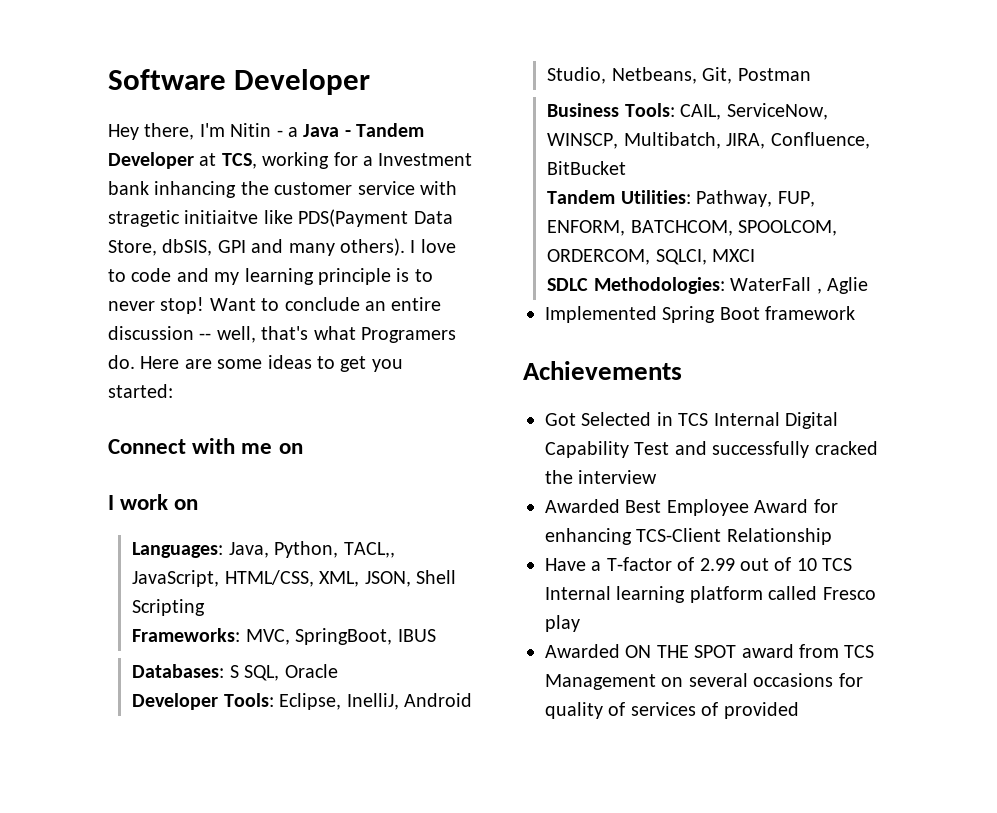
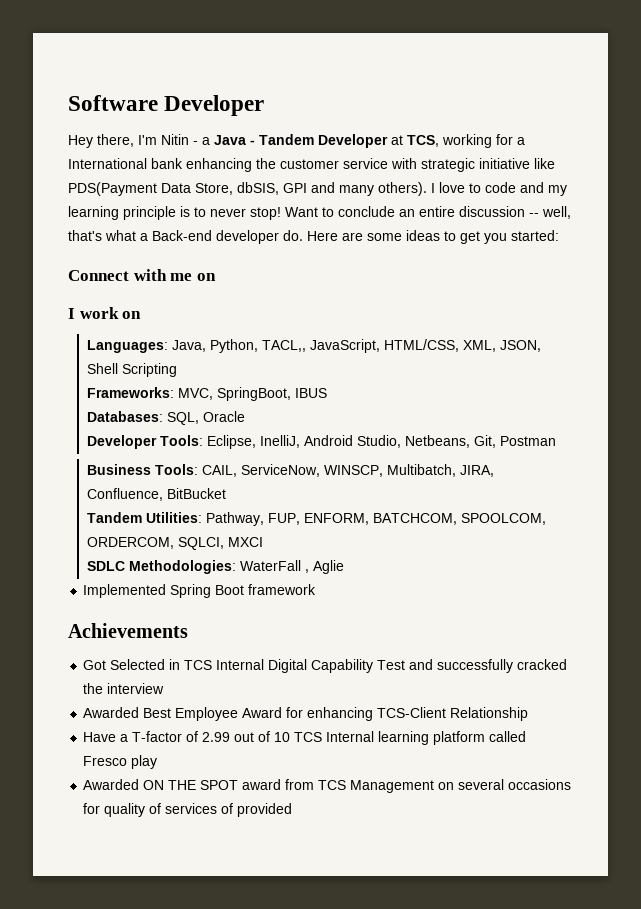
[378,153,473,166] [108,181,237,198] Investment bank inhancing -> [68,158,252,172] International bank enhancing
[108,210,259,227] stragetic initiaitve -> [421,158,530,172] strategic initiative
[361,327,456,343] Programers -> [140,230,279,244] a Back-end developer
[229,665,239,678] S -> (163, 416) none

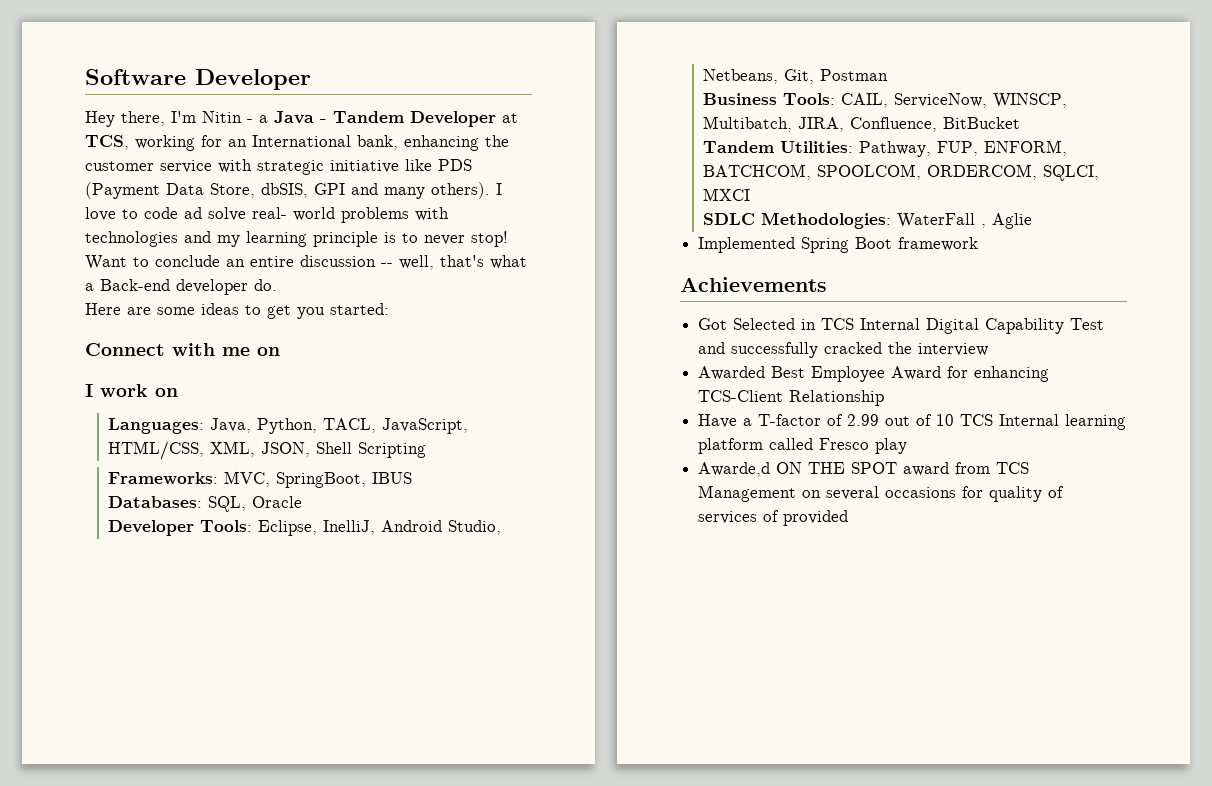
[517,137,525,145] [68,158,183,169] a International bank -> [228,135,398,150] an International bank,
[68,182,157,196] PDS(Payment -> [438,159,472,171] [85,182,160,199] PDS (Payment
(516, 187) none -> [184,207,449,223] [85,231,178,247] ad solve real- world problems with technologies
(303, 235) none -> (277, 285) //
[261,340,306,352] TACL,, -> [323,418,377,433] TACL,
[83,779,140,790] Awarded -> [698,462,771,477] Awarde,d

